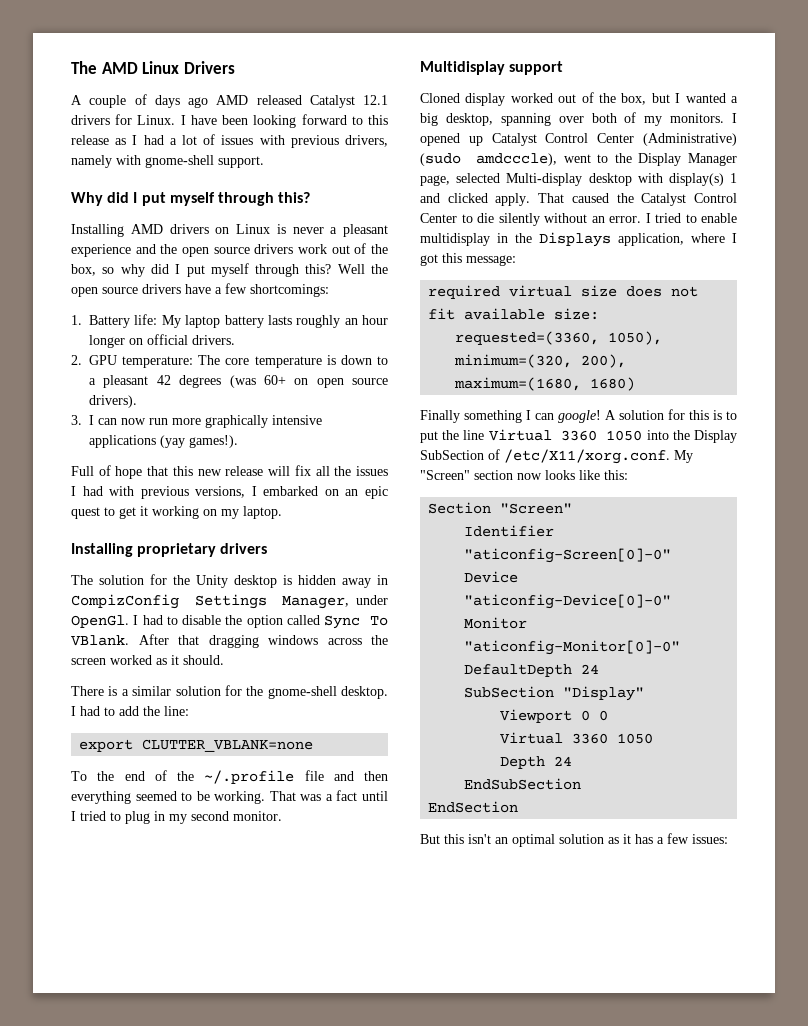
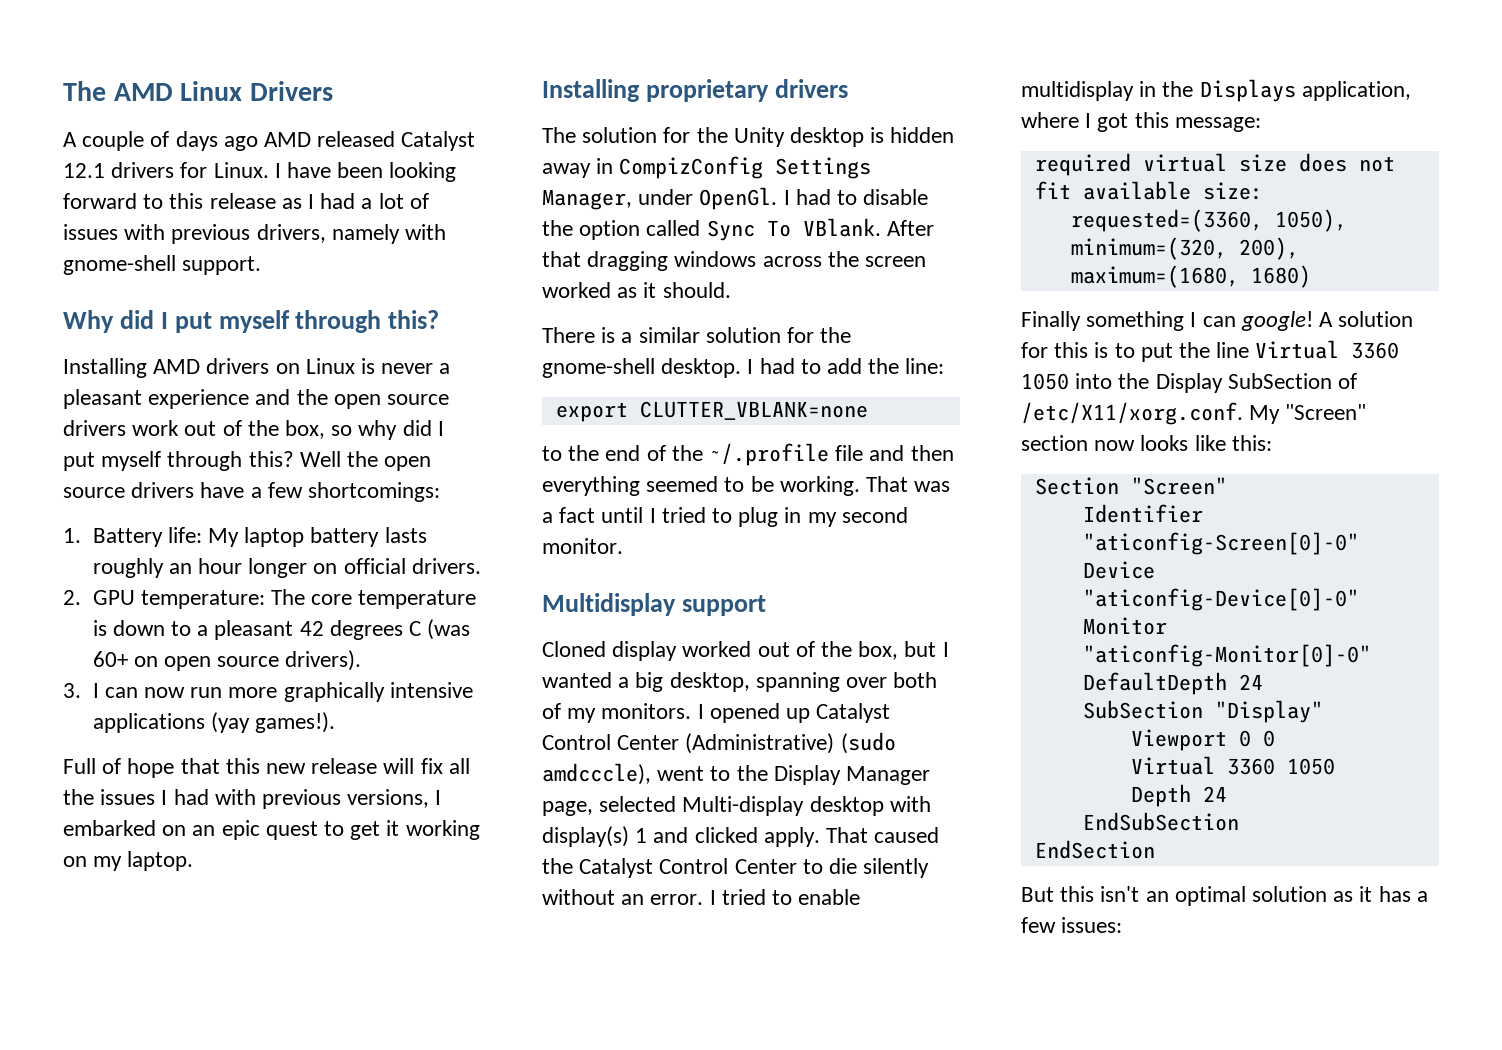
(222, 381) none -> [408,621,421,636] C
[71,771,87,781] To -> [542,446,562,461] to

